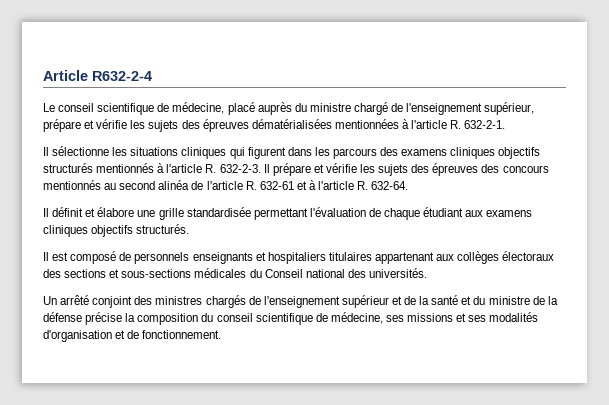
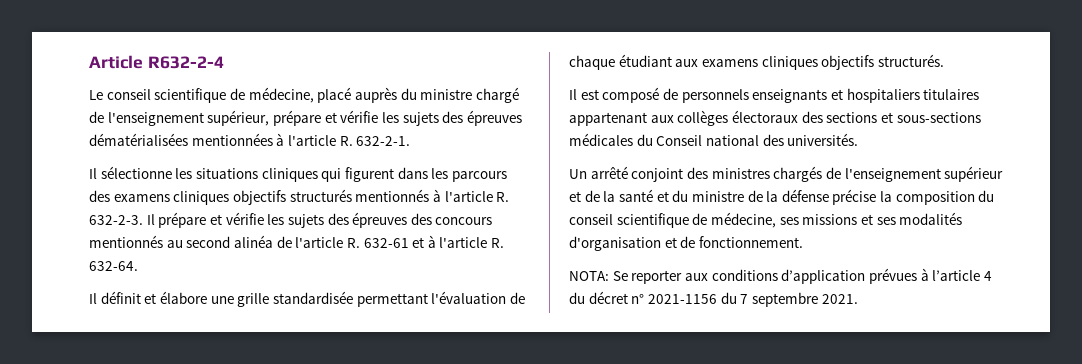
(222, 334) none -> [569,268,992,284] [569,291,858,307] // NOTA: Se reporter aux conditions d’application prévues à l’article 4 du décret n° 2021-1156 du 7 septembre 2021.

